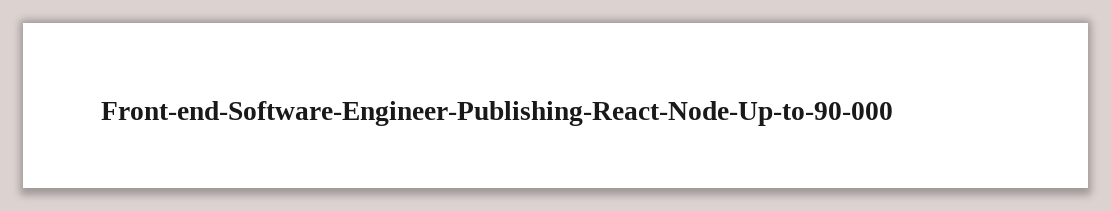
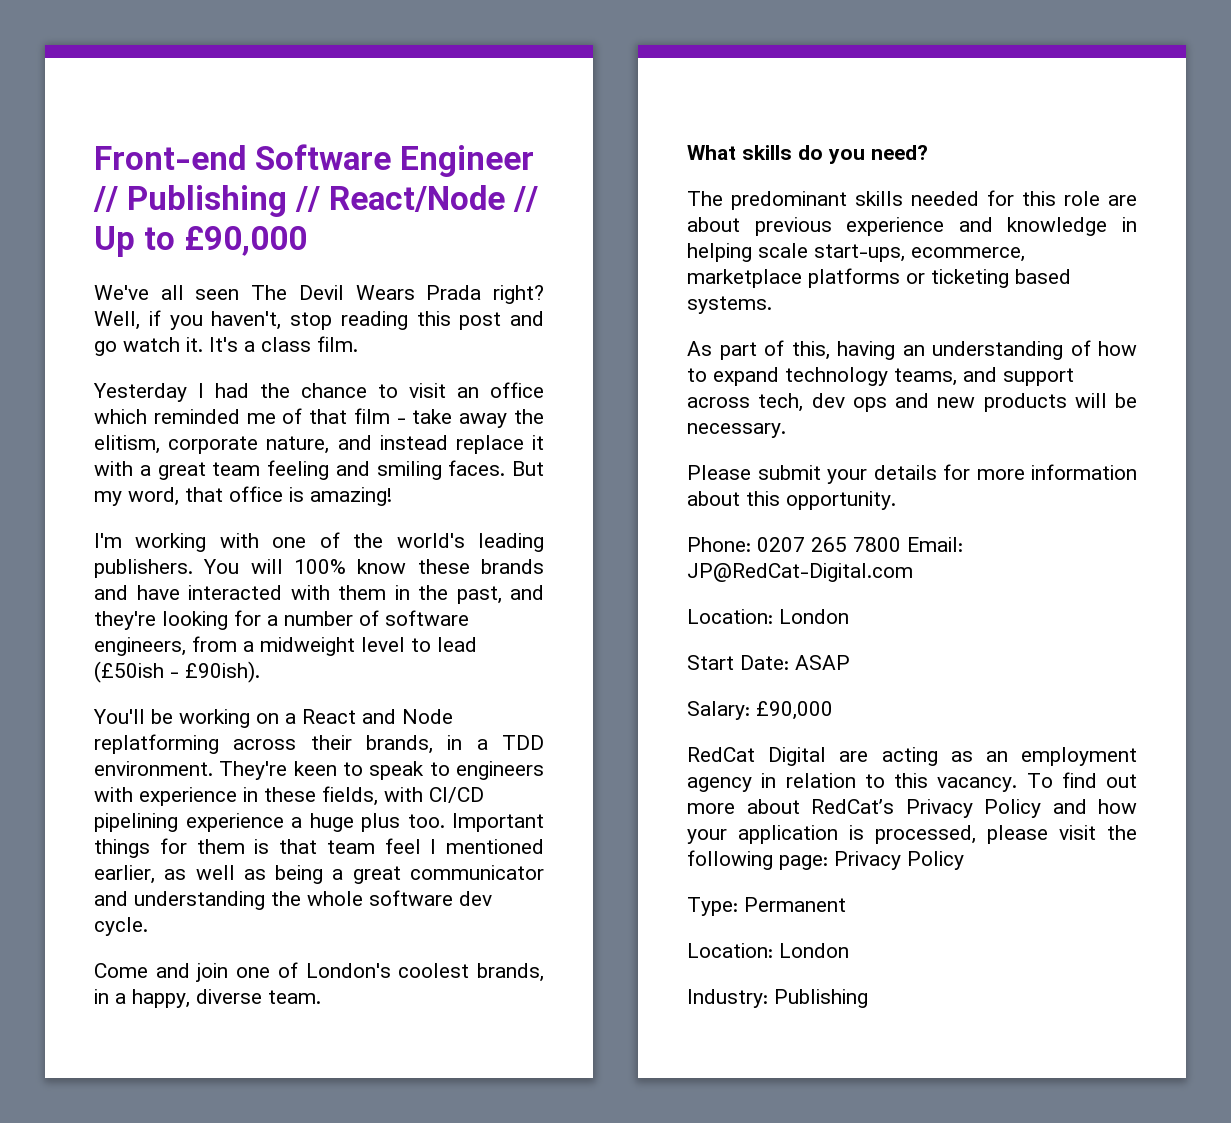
[101,101,893,126] Front-end-Software-Engineer-Publishing-React-Node-Up-to-90-000 -> [94,144,534,177] [93,185,538,217] [94,226,307,257] [94,285,544,304] [94,310,544,330] [94,336,358,356] [93,382,544,402] [94,408,544,428] [94,435,544,454] [94,460,544,480] [94,486,392,506] [94,532,544,552] [94,559,544,578] [94,585,544,604] [94,610,469,630] [94,636,477,656] [94,661,260,683] [93,709,453,728] [94,734,544,754] [94,761,544,780] [94,786,484,806] [94,813,544,832] [94,838,544,858] [94,865,544,884] [94,890,492,910] [94,917,148,936] [94,962,544,982] [94,989,321,1008] [687,145,928,164] [687,190,1137,210] [687,217,1137,236] [687,243,1025,262] [687,268,1071,288] [687,296,772,314] [687,340,1137,360] [687,367,1074,386] [687,393,1137,412] [687,423,786,438] [687,464,1137,484] [687,491,896,510] [687,537,963,552] [687,563,913,582] [687,609,849,624] [687,655,850,670] [687,701,833,720] [687,747,1137,766] [687,772,1137,792] [687,799,1137,818] [687,825,1137,844] [687,850,964,870] [687,897,846,916] [687,943,849,958] [687,989,868,1008] Front-end Software Engineer // Publishing // React/Node // Up to £90,000 // We've all seen The Devil Wears Prada right? Well, if you haven't, stop reading this post and go watch it. It's a class film. // Yesterday I had the chance to visit an office which reminded me of that film - take away the elitism, corporate nature, and instead replace it with a great team feeling and smiling faces. But my word, that office is amazing! // I'm working with one of the world's leading publishers. You will 100% know these brands and have interacted with them in the past, and they're looking for a number of software engineers, from a midweight level to lead (£50ish - £90ish). // You'll be working on a React and Node replatforming across their brands, in a TDD environment. They're keen to speak to engineers with experience in these fields, with CI/CD pipelining experience a huge plus too. Important things for them is that team feel I mentioned earlier, as well as being a great communicator and understanding the whole software dev cycle. // Come and join one of London's coolest brands, in a happy, diverse team. // What skills do you need? // The predominant skills needed for this role are about previous experience and knowledge in helping scale start-ups, ecommerce, marketplace platforms or ticketing based systems. // As part of this, having an understanding of how to expand technology teams, and support across tech, dev ops and new products will be necessary. // Please submit your details for more information about this opportunity. // Phone: 0207 265 7800 Email: JP@RedCat-Digital.com // Location: London // Start Date: ASAP // Salary: £90,000 // RedCat Digital are acting as an employment agency in relation to this vacancy. To find out more about RedCat’s Privacy Policy and how your application is processed, please visit the following page: Privacy Policy // Type: Permanent // Location: London // Industry: Publishing

